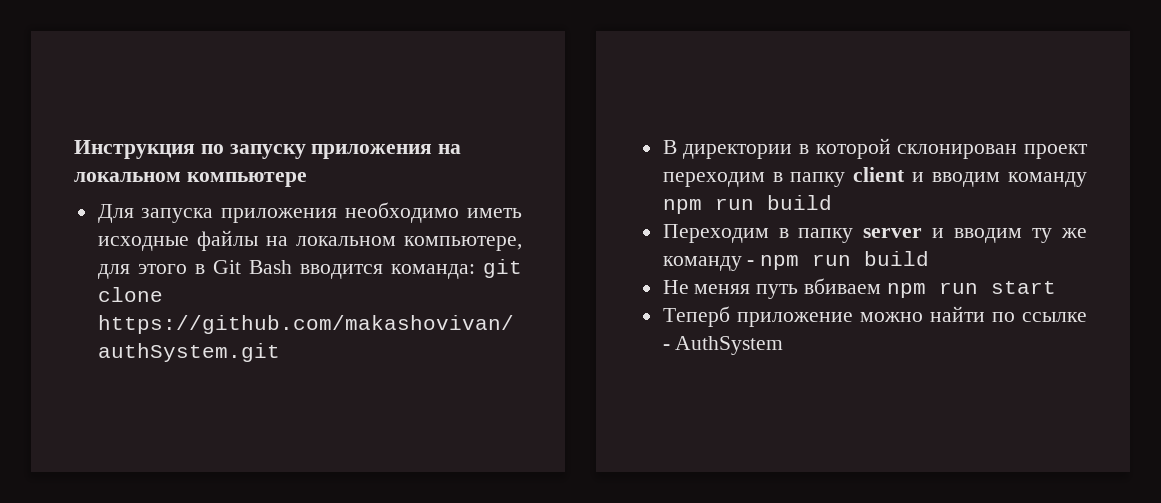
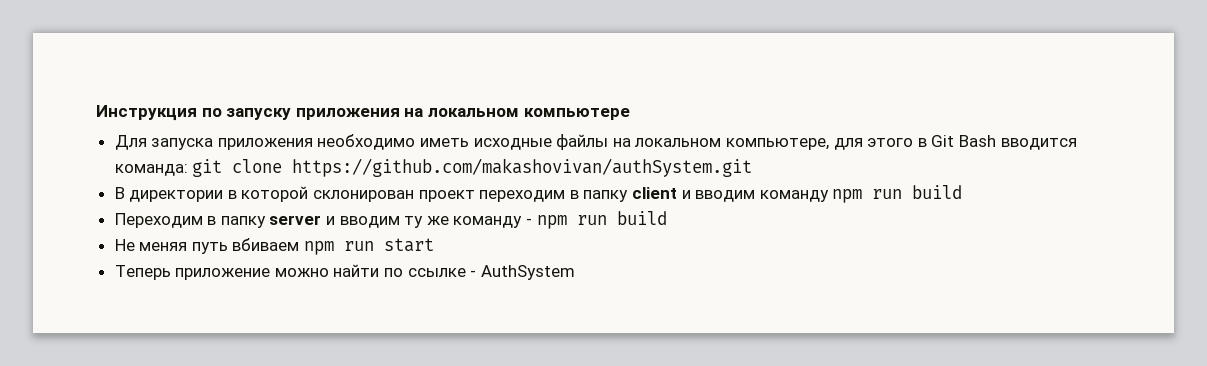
[662,306,730,327] Теперб -> [114,265,171,280] Теперь

